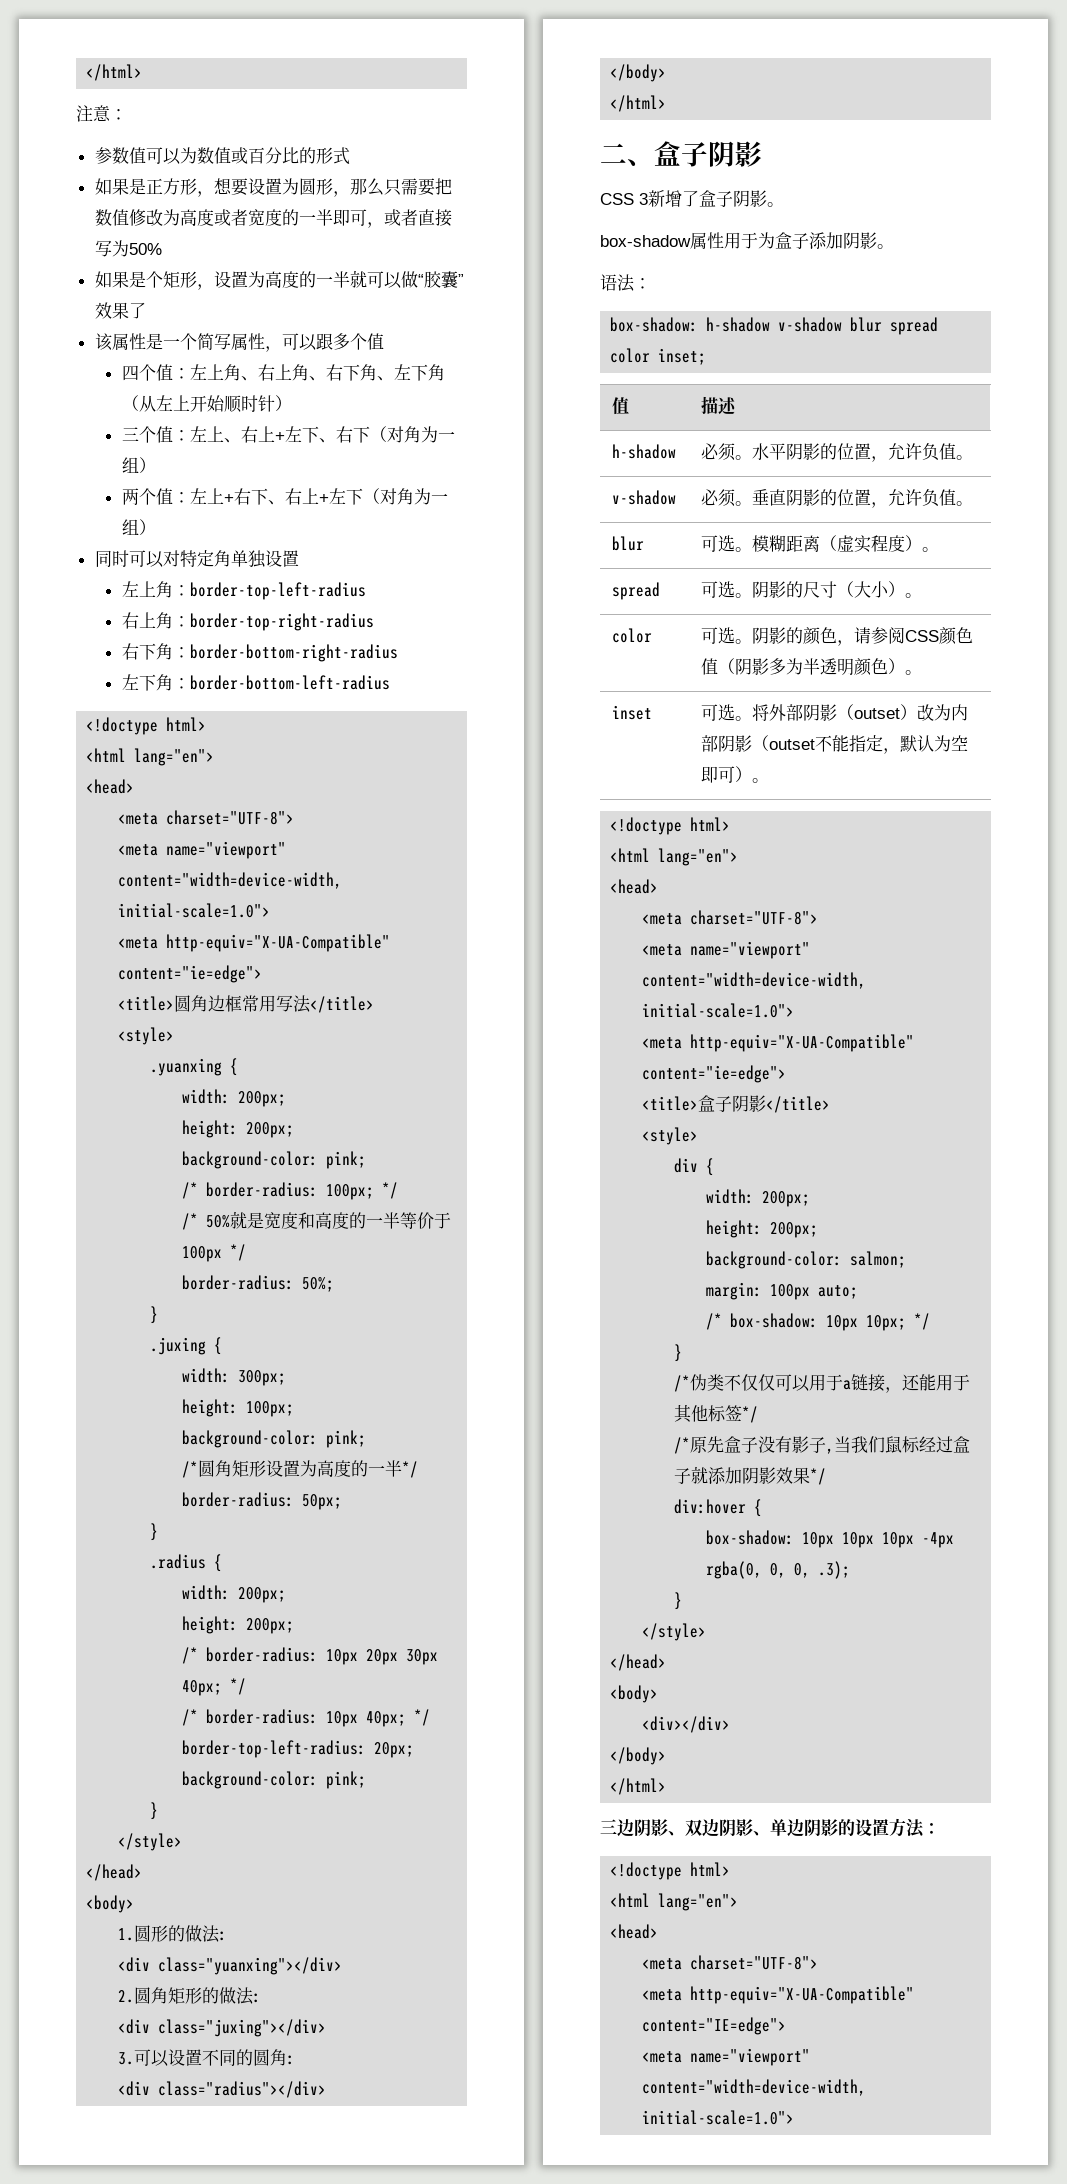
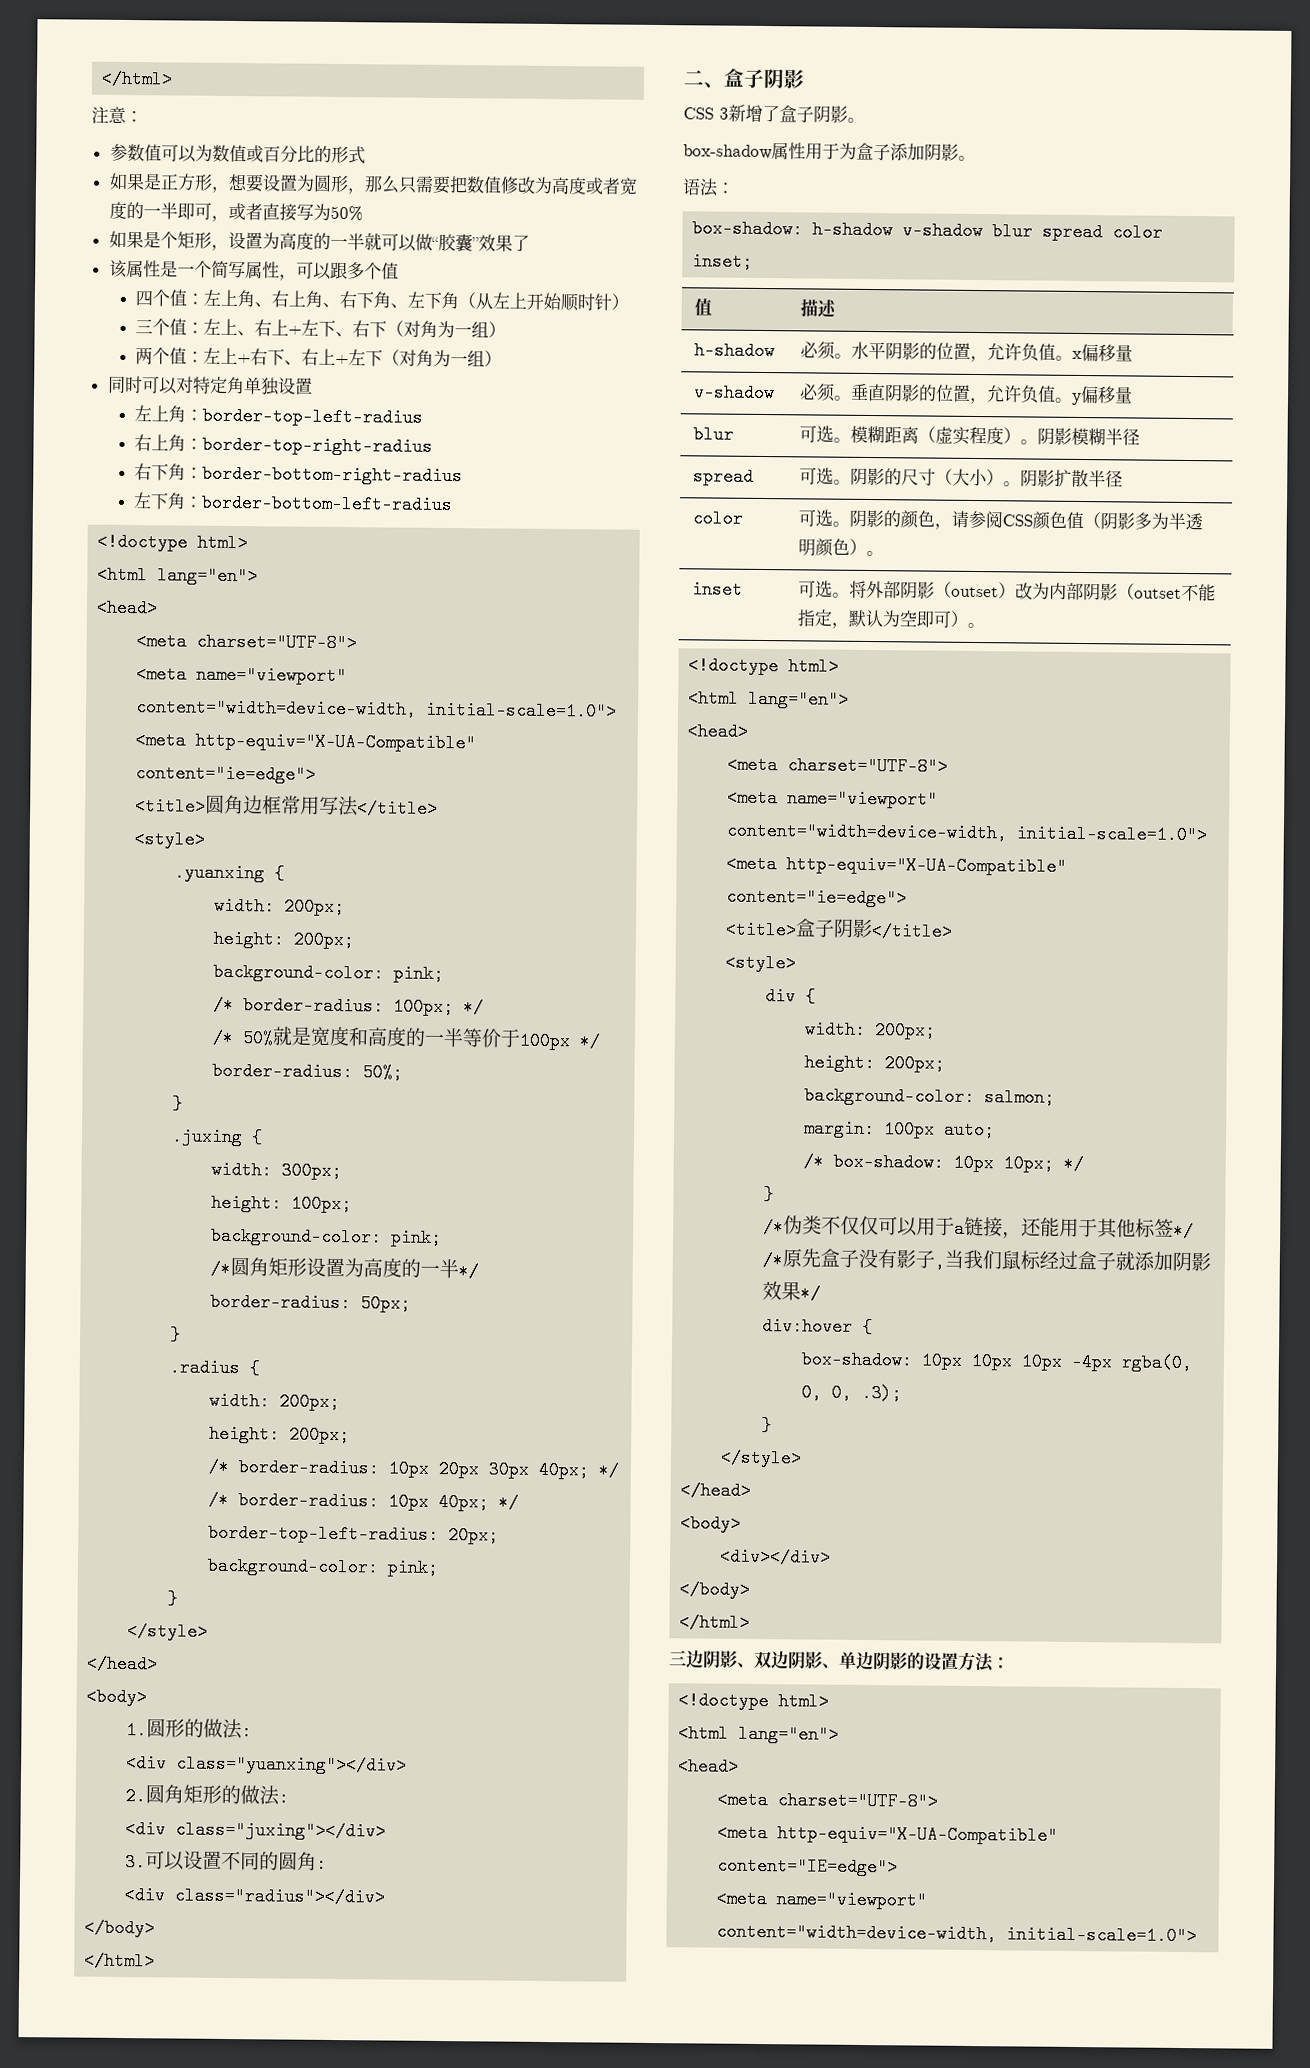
(974, 457) none -> [1071,343,1133,362] x偏移量
(974, 503) none -> [1070,385,1133,405] y偏移量
(940, 549) none -> [1036,427,1140,446] 阴影模糊半径
(923, 595) none -> [1019,469,1123,488] 阴影扩散半径

